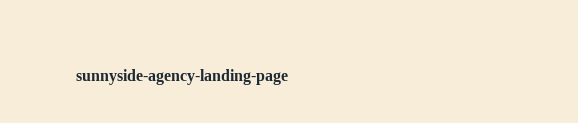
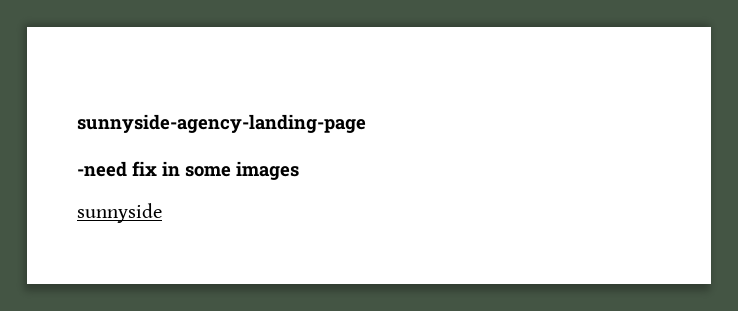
(288, 77) none -> [77,161,299,180] [77,203,162,223] // -need fix in some images // sunnyside

